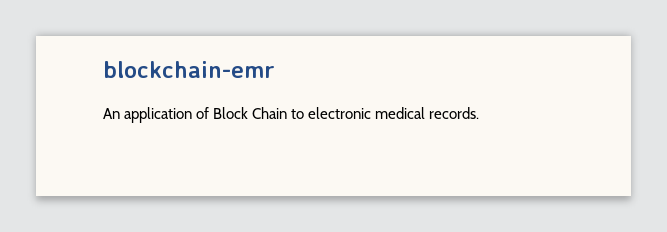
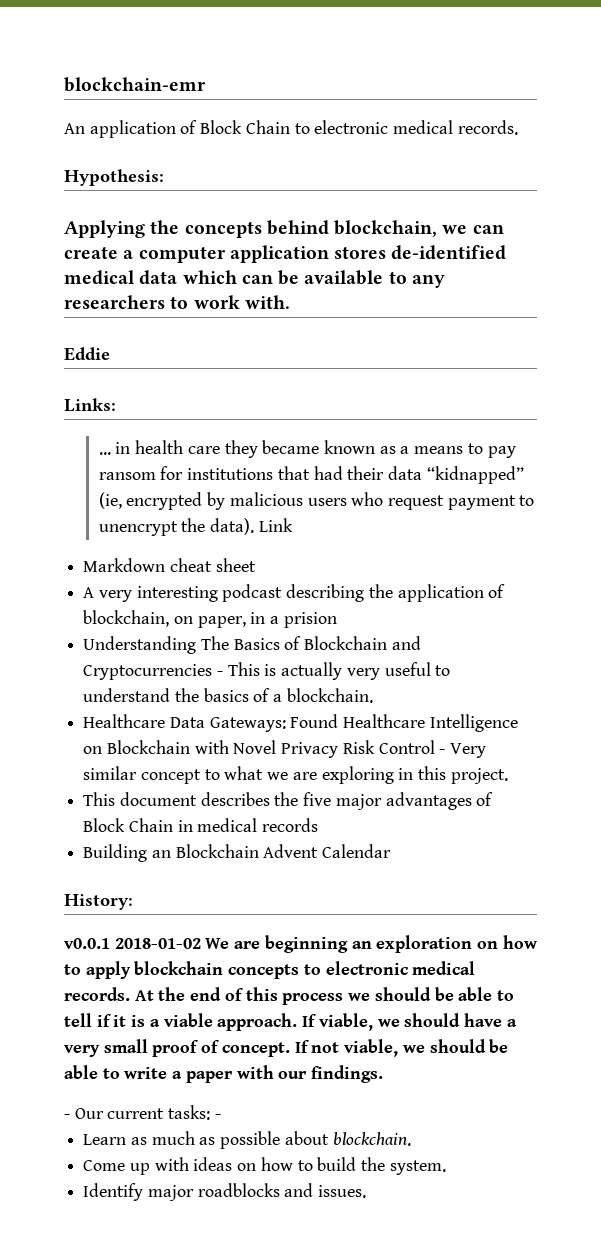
(480, 113) none -> [64,169,164,186] [64,220,504,238] [64,245,507,263] [64,270,445,288] [64,295,290,309] [64,347,110,361] [64,398,116,412] [98,440,516,458] [98,466,524,484] [98,492,535,510] [98,518,293,536] [83,558,256,572] [83,584,506,602] [83,610,337,628] [83,636,421,654] [83,662,451,680] [83,688,373,703] [83,714,518,732] [83,740,487,758] [83,766,508,784] [83,792,494,810] [83,818,319,832] [83,844,392,862] [64,894,133,910] [64,935,537,953] [64,961,476,979] [64,987,514,1005] [64,1013,517,1031] [64,1039,509,1057] [64,1065,384,1083] [64,1105,221,1120] [83,1131,411,1149] [83,1157,446,1175] [83,1183,367,1201] // Hypothesis: // Applying the concepts behind blockchain, we can create a computer application stores de-identified medical data which can be available to any researchers to work with. // Eddie // Links: // ... in health care they became known as a means to pay ransom for institutions that had their data “kidnapped” (ie, encrypted by malicious users who request payment to unencrypt the data). Link // Markdown cheat sheet // A very interesting podcast describing the application of blockchain, on paper, in a prision // Understanding The Basics of Blockchain and Cryptocurrencies - This is actually very useful to understand the basics of a blockchain. // Healthcare Data Gateways: Found Healthcare Intelligence on Blockchain with Novel Privacy Risk Control - Very similar concept to what we are exploring in this project. // This document describes the five major advantages of Block Chain in medical records // Building an Blockchain Advent Calendar // History: // v0.0.1 2018-01-02 We are beginning an exploration on how to apply blockchain concepts to electronic medical records. At the end of this process we should be able to tell if it is a viable approach. If viable, we should have a very small proof of concept. If not viable, we should be able to write a paper with our findings. // - Our current tasks: - // Learn as much as possible about blockchain. // Come up with ideas on how to build the system. // Identify major roadblocks and issues.

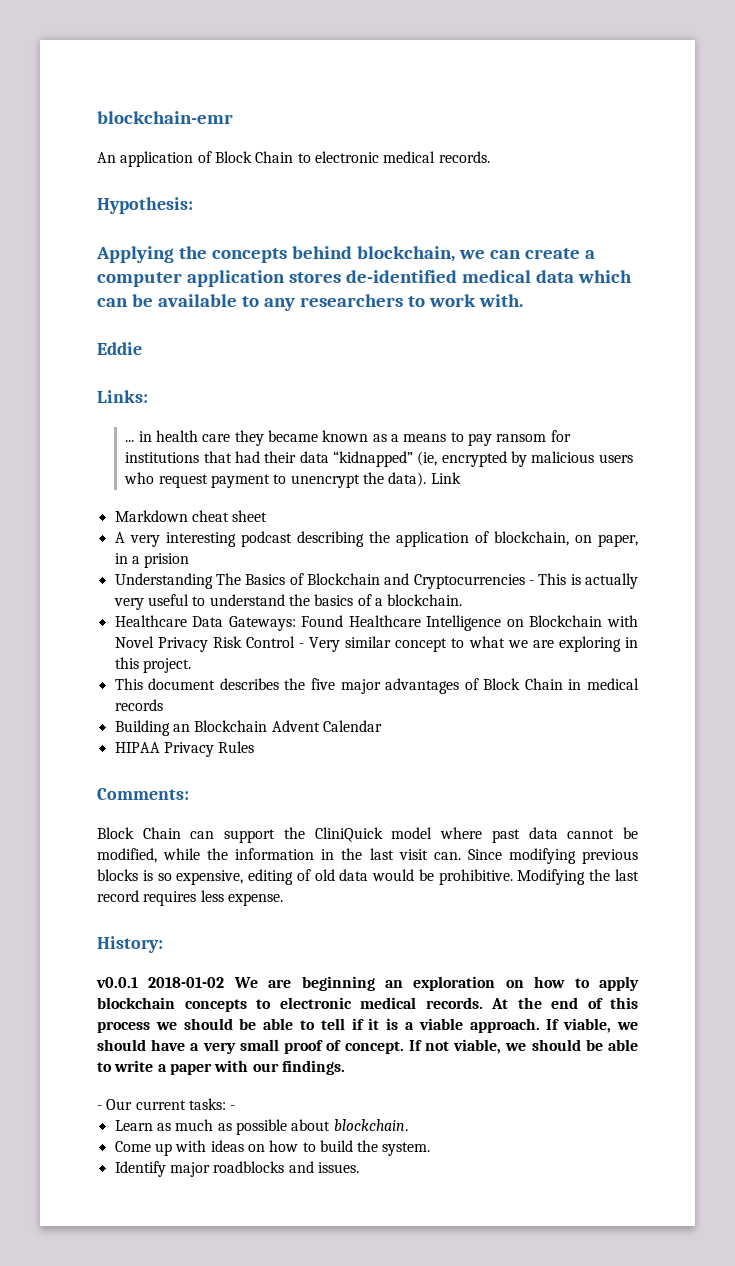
(392, 851) none -> [114,741,255,757] [97,788,189,800] [97,827,639,843] [97,848,639,864] [97,869,639,885] [97,890,283,906] // HIPAA Privacy Rules // Comments: // Block Chain can support the CliniQuick model where past data cannot be modified, while the information in the last visit can. Since modifying previous blocks is so expensive, editing of old data would be prohibitive. Modifying the last record requires less expense.

